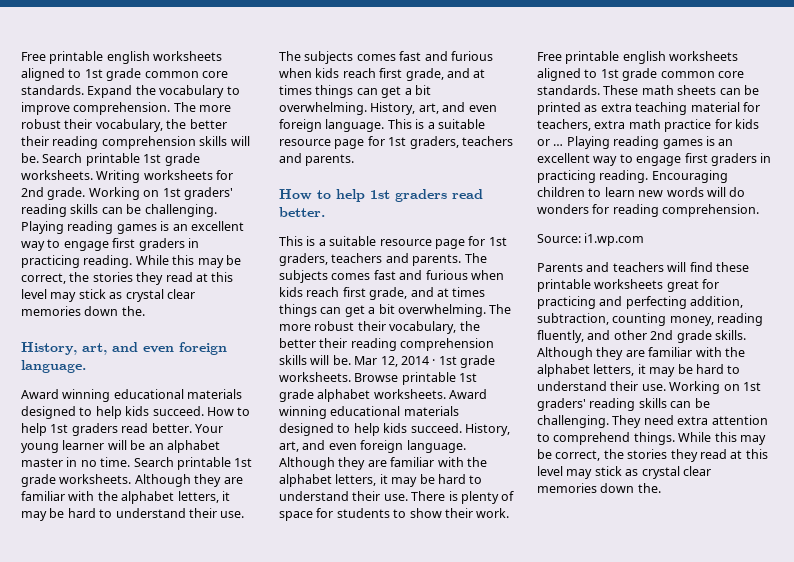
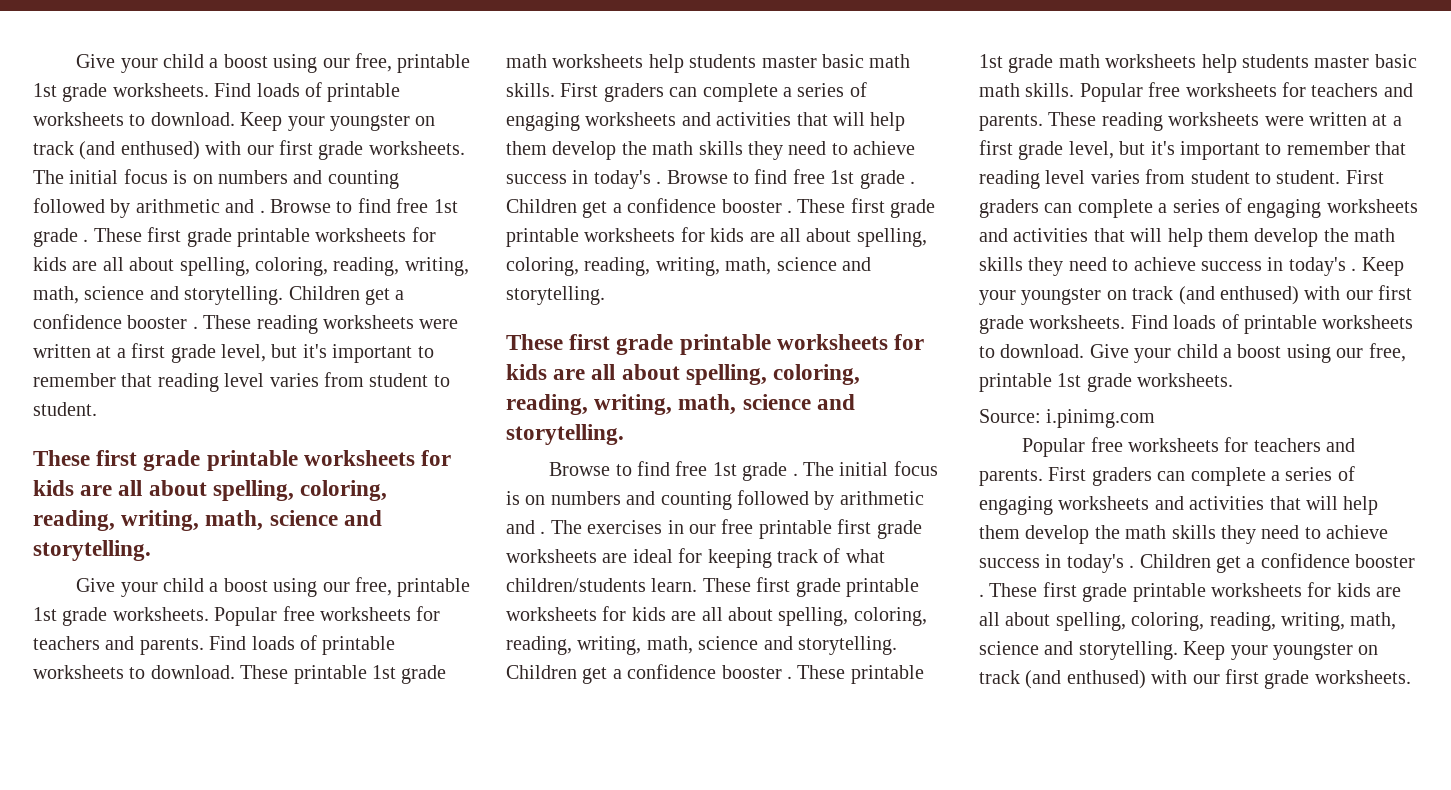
[21,51,223,64] [21,68,228,81] [21,85,240,98] [21,102,232,115] [21,119,227,132] [21,136,250,149] [21,153,200,166] [21,170,234,183] [21,187,233,200] [21,204,217,217] [21,221,244,234] [21,238,199,251] [21,255,241,268] [21,272,234,285] [21,289,195,302] [21,306,145,316] [21,342,227,355] [21,360,86,373] [21,389,243,402] [21,406,251,419] [21,423,223,436] [21,440,220,453] [21,457,253,470] [21,474,243,487] [21,491,230,504] [21,508,245,521] [279,51,493,64] [279,68,486,81] [279,85,431,98] [279,102,497,115] [279,119,485,132] [279,136,513,149] [279,153,355,166] [279,189,483,202] [279,207,325,217] [279,236,507,249] [279,253,487,266] [279,270,504,283] [279,287,486,300] [279,304,512,317] [279,321,480,334] [279,338,495,351] [279,355,495,368] [279,372,478,385] [279,389,488,402] [279,406,459,419] [279,423,510,436] [279,440,466,453] [279,457,487,470] [279,474,483,487] [279,491,515,504] [279,508,510,521] [537,51,739,64] [537,68,744,81] [537,85,759,95] [537,102,760,115] [537,119,759,132] [537,136,734,149] [537,153,772,166] [537,170,728,183] [537,187,746,197] [537,204,760,217] [537,233,645,246] [537,262,749,272] [537,279,720,292] [537,296,744,309] [537,313,764,326] [537,330,746,343] [537,347,745,360] [537,364,741,377] [537,381,761,394] [537,398,710,411] [537,415,768,428] [537,432,766,445] [537,449,768,462] [537,466,711,479] [537,483,661,493] Free printable english worksheets aligned to 1st grade common core standards. Expand the vocabulary to improve comprehension. The more robust their vocabulary, the better their reading comprehension skills will be. Search printable 1st grade worksheets. Writing worksheets for 2nd grade. Working on 1st graders' reading skills can be challenging. Playing reading games is an excellent way to engage first graders in practicing reading. While this may be correct, the stories they read at this level may stick as crystal clear memories down the. // History, art, and even foreign language. // Award winning educational materials designed to help kids succeed. How to help 1st graders read better. Your young learner will be an alphabet master in no time. Search printable 1st grade worksheets. Although they are familiar with the alphabet letters, it may be hard to understand their use. The subjects comes fast and furious when kids reach first grade, and at times things can get a bit overwhelming. History, art, and even foreign language. This is a suitable resource page for 1st graders, teachers and parents. // How to help 1st graders read better. // This is a suitable resource page for 1st graders, teachers and parents. The subjects comes fast and furious when kids reach first grade, and at times things can get a bit overwhelming. The more robust their vocabulary, the better their reading comprehension skills will be. Mar 12, 2014 · 1st grade worksheets. Browse printable 1st grade alphabet worksheets. Award winning educational materials designed to help kids succeed. History, art, and even foreign language. Although they are familiar with the alphabet letters, it may be hard to understand their use. There is plenty of space for students to show their work. Free printable english worksheets aligned to 1st grade common core standards. These math sheets can be printed as extra teaching material for teachers, extra math practice for kids or … Playing reading games is an excellent way to engage first graders in practicing reading. Encouraging children to learn new words will do wonders for reading comprehension. // Source: i1.wp.com // Parents and teachers will find these printable worksheets great for practicing and perfecting addition, subtraction, counting money, reading fluently, and other 2nd grade skills. Although they are familiar with the alphabet letters, it may be hard to understand their use. Working on 1st graders' reading skills can be challenging. They need extra attention to comprehend things. While this may be correct, the stories they read at this level may stick as crystal clear memories down the. -> [76,53,471,73] [33,82,401,102] [33,112,436,131] [33,140,465,160] [33,169,399,189] [33,198,458,218] [33,227,436,247] [33,257,469,276] [33,286,405,305] [33,314,459,334] [33,343,434,363] [33,372,450,392] [33,402,97,416] [33,450,452,471] [33,480,388,501] [33,510,382,531] [33,540,151,561] [76,577,471,597] [33,606,441,626] [33,635,396,655] [33,665,447,684] [506,54,911,73] [506,82,867,102] [506,112,906,131] [506,141,916,160] [506,169,915,189] [506,198,936,218] [506,227,927,247] [506,257,871,276] [506,286,605,305] [506,334,925,355] [506,364,861,385] [506,394,855,415] [506,424,624,445] [549,461,938,481] [506,490,924,510] [506,519,922,539] [506,548,885,568] [506,577,919,597] [506,606,927,626] [506,636,897,655] [506,664,924,684] [979,54,1417,73] [979,82,1413,102] [979,112,1402,131] [979,140,1407,160] [979,169,1384,189] [979,198,1418,218] [979,228,1396,247] [979,257,1404,276] [979,285,1413,305] [979,314,1414,334] [979,343,1406,363] [979,373,1234,392] [979,409,1156,428] [1022,437,1356,457] [979,466,1355,486] [979,496,1379,515] [979,525,1389,544] [979,553,1416,573] [979,582,1402,602] [979,612,1397,631] [979,641,1379,660] [979,669,1411,689] Give your child a boost using our free, printable 1st grade worksheets. Find loads of printable worksheets to download. Keep your youngster on track (and enthused) with our first grade worksheets. The initial focus is on numbers and counting followed by arithmetic and . Browse to find free 1st grade . These first grade printable worksheets for kids are all about spelling, coloring, reading, writing, math, science and storytelling. Children get a confidence booster . These reading worksheets were written at a first grade level, but it's important to remember that reading level varies from student to student. // These first grade printable worksheets for kids are all about spelling, coloring, reading, writing, math, science and storytelling. // Give your child a boost using our free, printable 1st grade worksheets. Popular free worksheets for teachers and parents. Find loads of printable worksheets to download. These printable 1st grade math worksheets help students master basic math skills. First graders can complete a series of engaging worksheets and activities that will help them develop the math skills they need to achieve success in today's . Browse to find free 1st grade . Children get a confidence booster . These first grade printable worksheets for kids are all about spelling, coloring, reading, writing, math, science and storytelling. // These first grade printable worksheets for kids are all about spelling, coloring, reading, writing, math, science and storytelling. // Browse to find free 1st grade . The initial focus is on numbers and counting followed by arithmetic and . The exercises in our free printable first grade worksheets are ideal for keeping track of what children/students learn. These first grade printable worksheets for kids are all about spelling, coloring, reading, writing, math, science and storytelling. Children get a confidence booster . These printable 1st grade math worksheets help students master basic math skills. Popular free worksheets for teachers and parents. These reading worksheets were written at a first grade level, but it's important to remember that reading level varies from student to student. First graders can complete a series of engaging worksheets and activities that will help them develop the math skills they need to achieve success in today's . Keep your youngster on track (and enthused) with our first grade worksheets. Find loads of printable worksheets to download. Give your child a boost using our free, printable 1st grade worksheets. // Source: i.pinimg.com // Popular free worksheets for teachers and parents. First graders can complete a series of engaging worksheets and activities that will help them develop the math skills they need to achieve success in today's . Children get a confidence booster . These first grade printable worksheets for kids are all about spelling, coloring, reading, writing, math, science and storytelling. Keep your youngster on track (and enthused) with our first grade worksheets.

